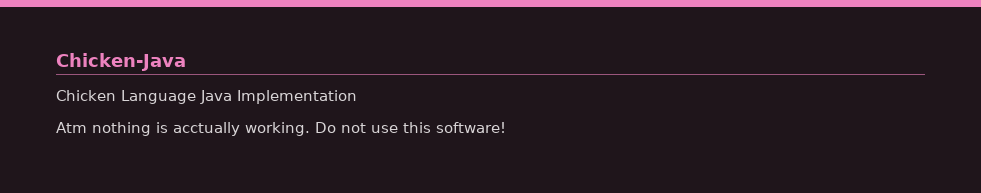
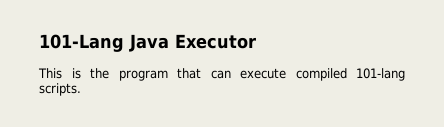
[56,53,186,71] [56,90,357,104] [56,122,506,136] Chicken-Java // Chicken Language Java Implementation // Atm nothing is acctually working. Do not use this software! -> [39,34,256,52] [38,68,405,81] [39,83,81,96] 101-Lang Java Executor // This is the program that can execute compiled 101-lang scripts.

